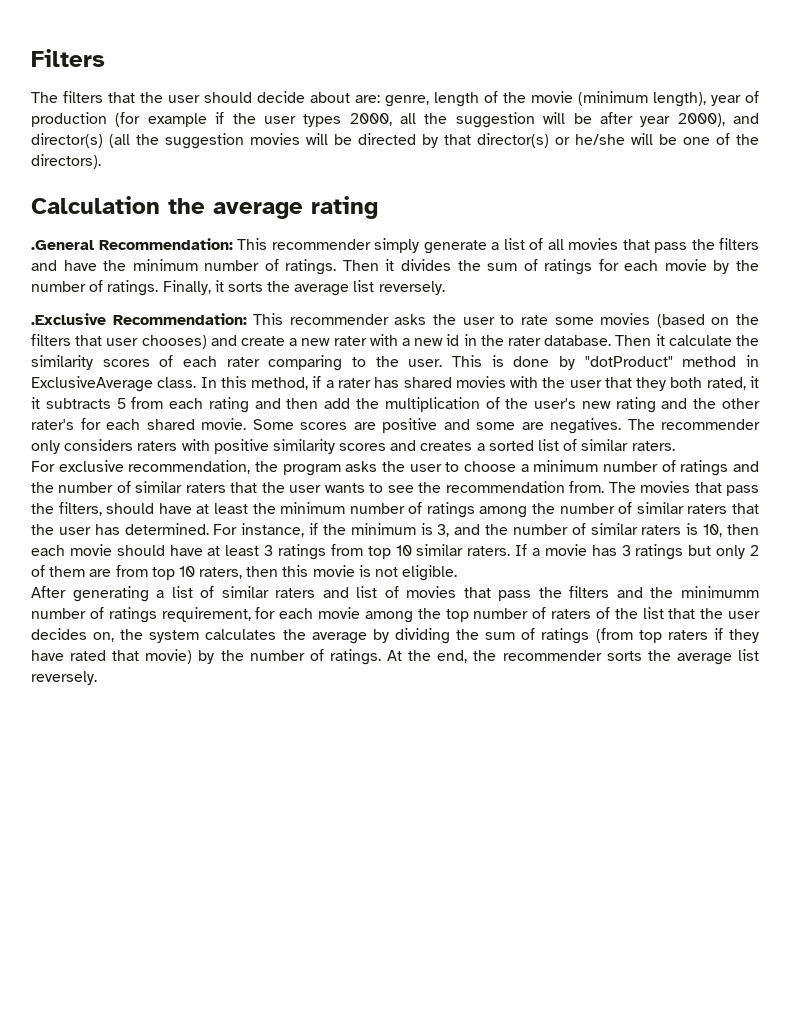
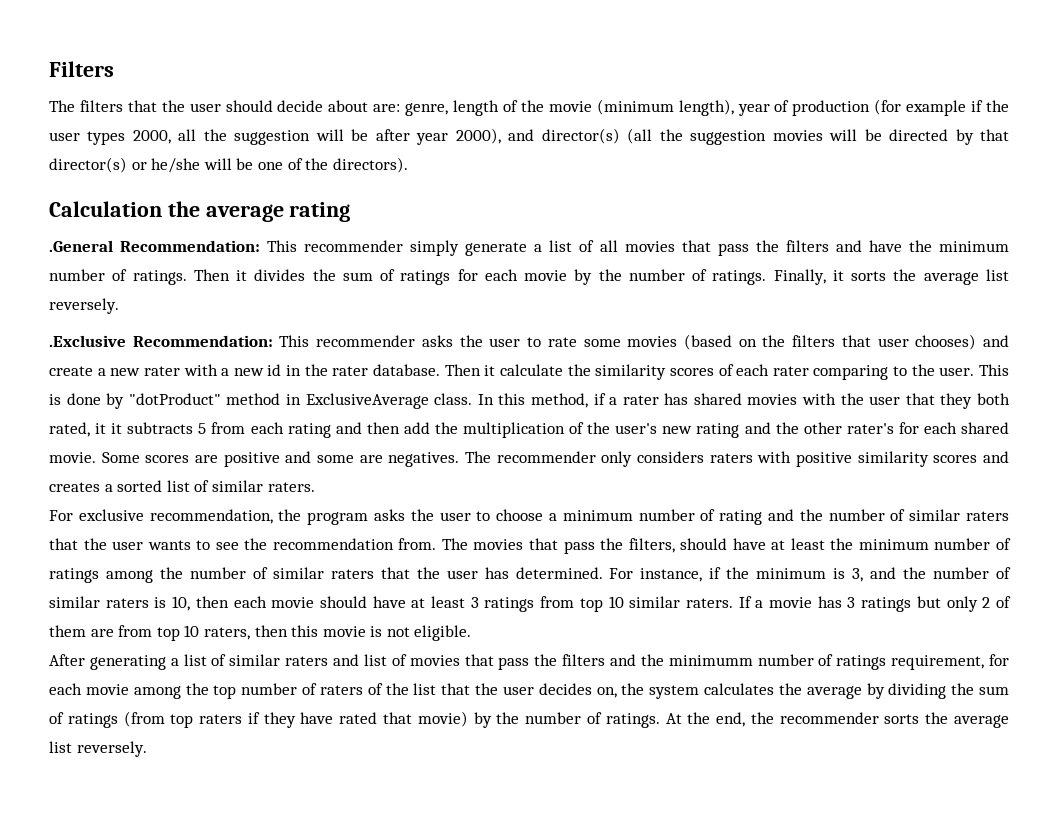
[680,460,729,476] ratings -> [719,510,763,525] rating

